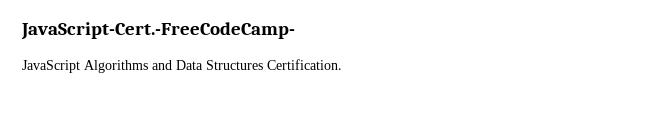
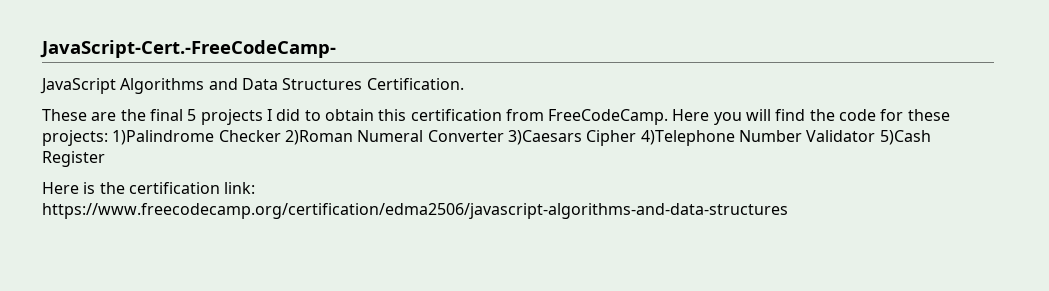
(342, 64) none -> [42,109,950,125] [42,130,931,146] [42,151,105,167] [42,182,256,194] [42,203,788,219] // These are the final 5 projects I did to obtain this certification from FreeCodeCamp. Here you will find the code for these projects: 1)Palindrome Checker 2)Roman Numeral Converter 3)Caesars Cipher 4)Telephone Number Validator 5)Cash Register // Here is the certification link: https://www.freecodecamp.org/certification/edma2506/javascript-algorithms-and-data-structures

